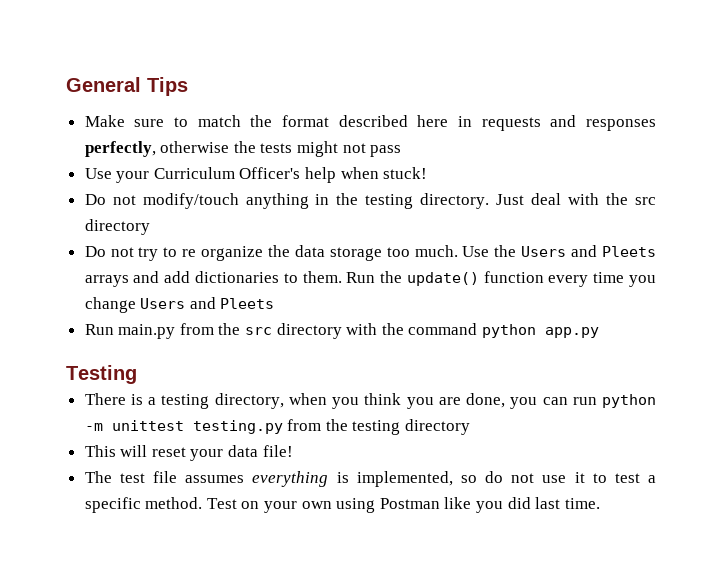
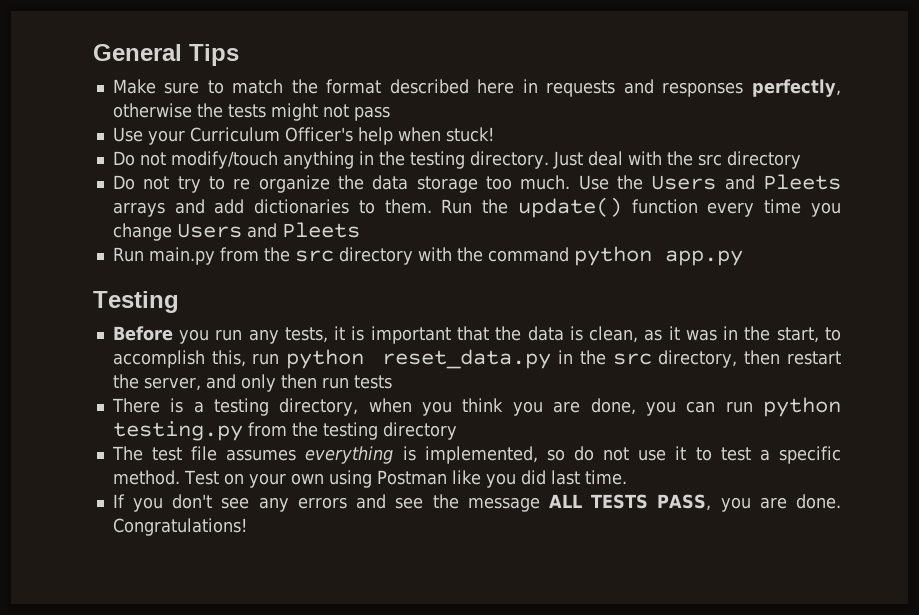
(137, 374) none -> [112,326,841,344] [112,349,841,369] [112,374,392,392] // Before you run any tests, it is important that the data is clean, as it was in the start, to accomplish this, run python reset_data.py in the src directory, then restart the server, and only then run tests
[84,420,184,431] -m unittest -> (842, 407) none
[84,445,293,461] // This will reset your data file! -> (457, 431) none
(600, 503) none -> [112,494,841,512] [112,518,247,536] // If you don't see any errors and see the message ALL TESTS PASS, you are done. Congratulations!

